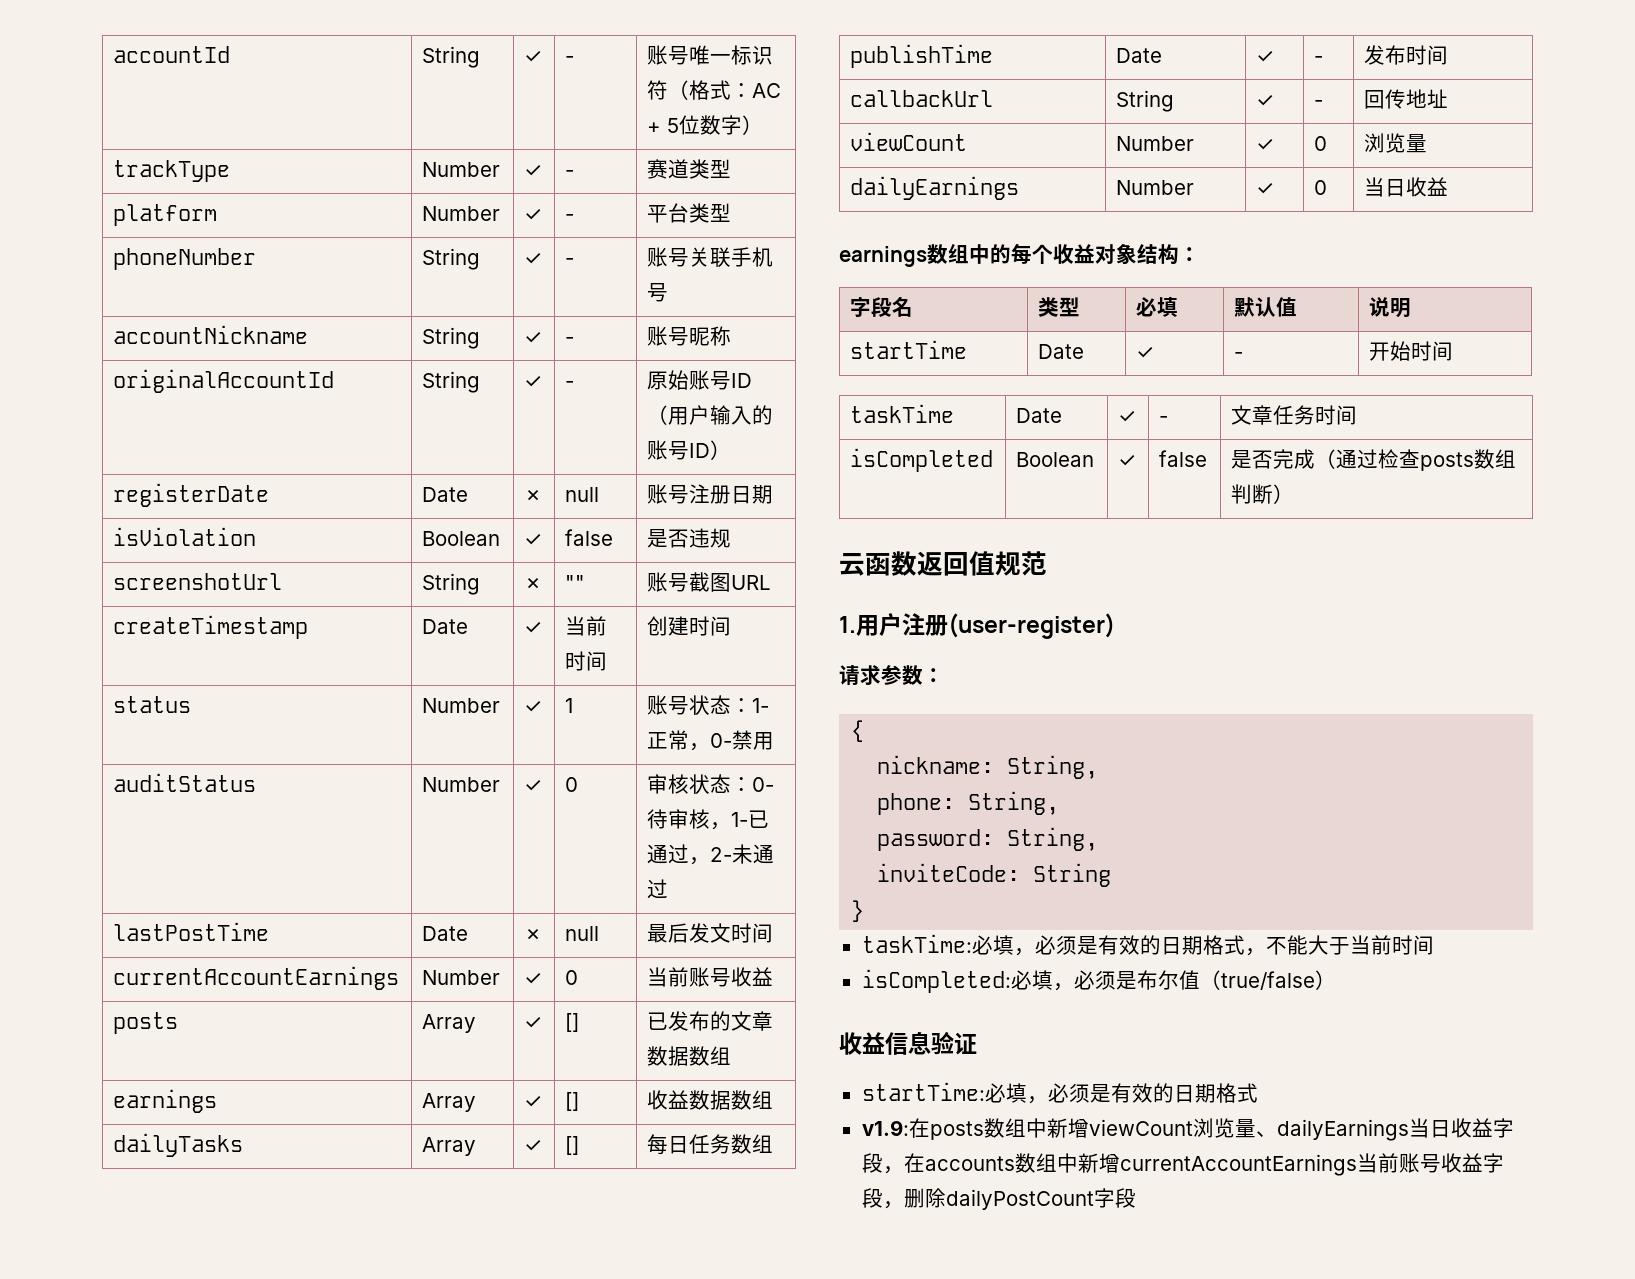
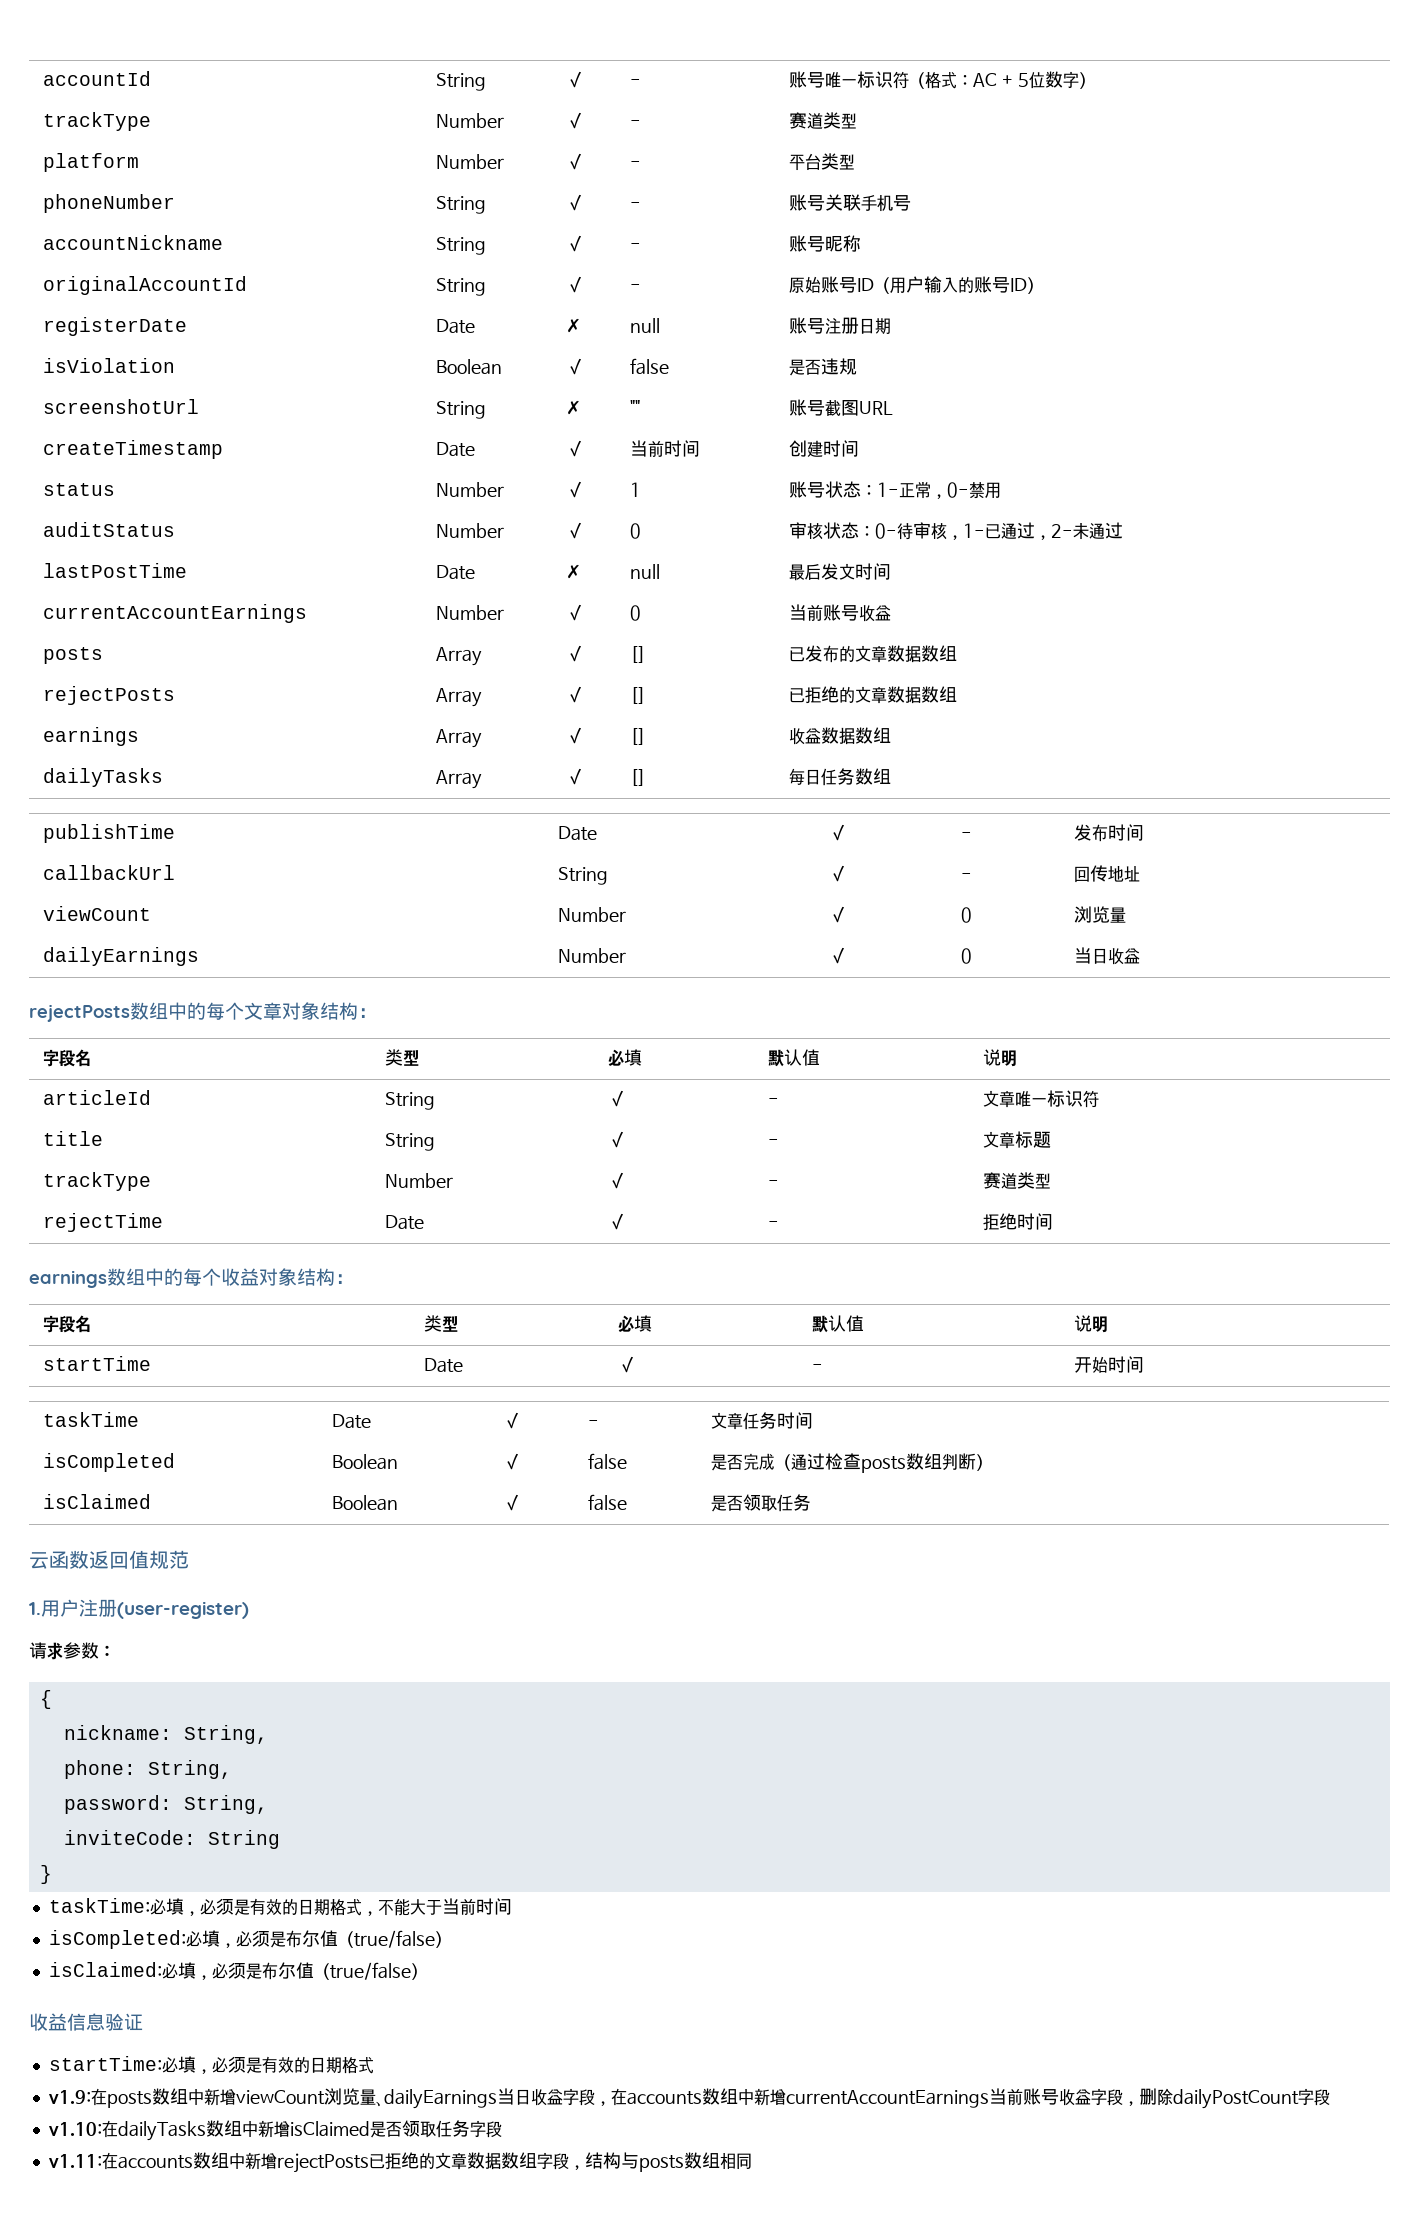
(732, 1055) none -> [43,686,176,705] [436,688,483,707] [566,686,585,703] [630,687,647,704] [789,686,958,704] // rejectPosts | Array | ✓ | [] | 已拒绝的文章数据数组
(1449, 186) none -> [29,1002,377,1022] [43,1049,92,1067] [385,1049,420,1066] [608,1049,643,1066] [768,1049,821,1067] [983,1049,1018,1067] [43,1090,152,1105] [385,1092,436,1110] [608,1090,627,1107] [768,1098,780,1105] [983,1090,1100,1108] [43,1131,104,1146] [385,1133,436,1151] [608,1131,627,1148] [768,1139,780,1146] [983,1131,1052,1149] [43,1172,152,1191] [385,1173,454,1188] [608,1172,627,1189] [768,1180,780,1187] [983,1172,1052,1189] [43,1213,164,1232] [385,1215,425,1230] [608,1213,627,1230] [768,1221,780,1228] [983,1213,1054,1231] // rejectPosts数组中的每个文章对象结构： // 字段名 | 类型 | 必填 | 默认值 | 说明 // articleId | String | ✓ | - | 文章唯一标识符 // title | String | ✓ | - | 文章标题 // trackType | Number | ✓ | - | 赛道类型 // rejectTime | Date | ✓ | - | 拒绝时间
(1295, 494) none -> [43,1494,152,1509] [332,1495,399,1511] [503,1494,522,1511] [588,1494,628,1511] [711,1494,812,1512] // isClaimed | Boolean | ✓ | false | 是否领取任务
(1336, 980) none -> [48,1962,427,1980] // isClaimed:必填，必须是布尔值（true/false）
(1136, 1198) none -> [47,2120,502,2141] [47,2152,752,2173] // v1.10:在dailyTasks数组中新增isClaimed是否领取任务字段 // v1.11:在accounts数组中新增rejectPosts已拒绝的文章数据数组字段，结构与posts数组相同

